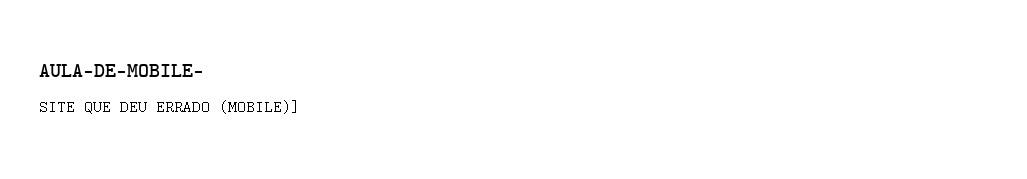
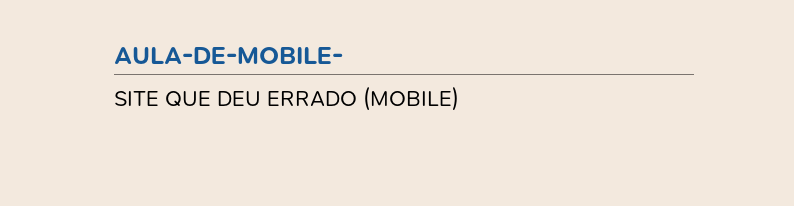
[219,100,300,114] (MOBILE)] -> [363,86,459,111] (MOBILE)

